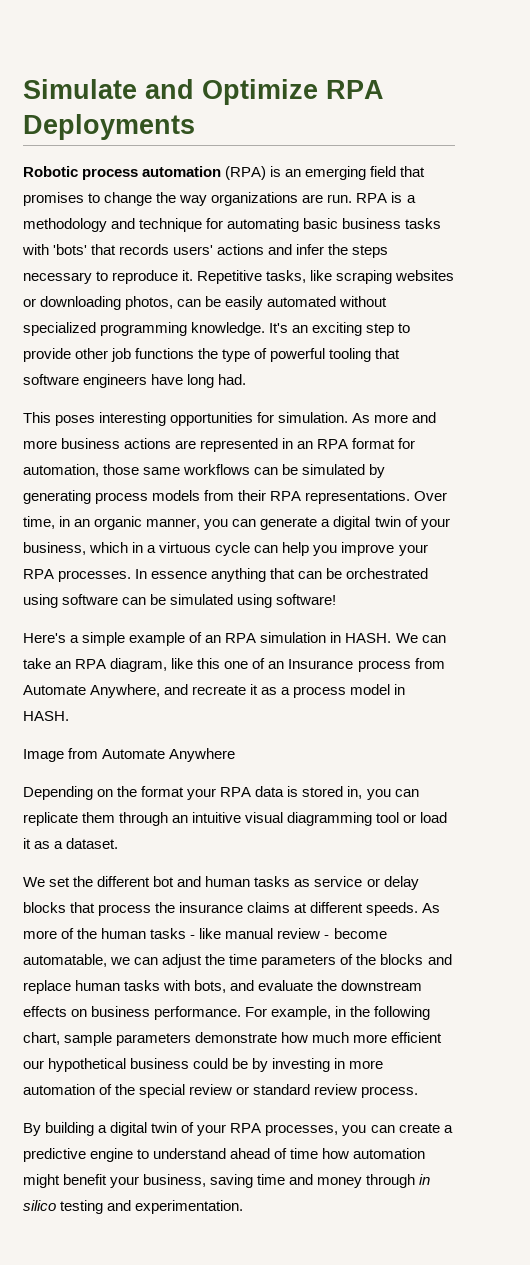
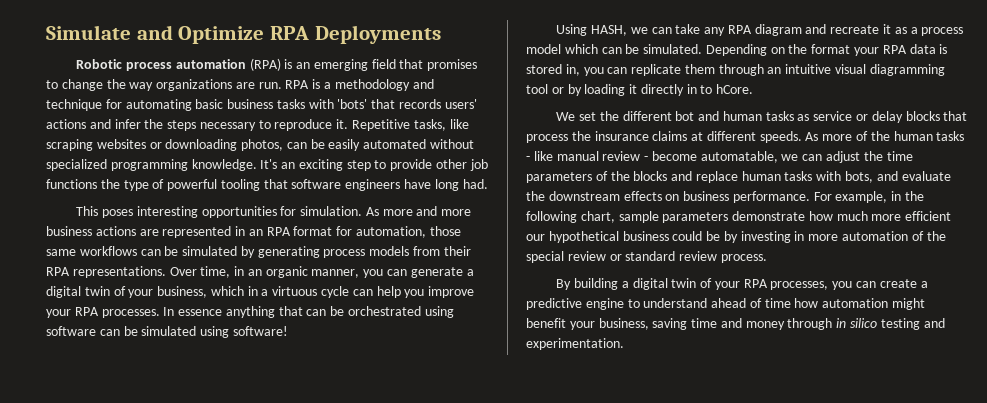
[23,632,446,646] [23,658,445,672] [23,684,161,698] Here's a simple example of an RPA simulation in HASH. We can take an RPA diagram, like this one of an Insurance process from Automate Anywhere, -> [556,24,802,36] Using HASH, we can take any RPA diagram
[394,684,406,695] [23,711,69,721] [23,748,236,762] in HASH. // Image from Automate Anywhere // -> [564,44,703,54] which can be simulated.
[420,812,448,823] [23,838,119,849] load it as a dataset. -> [567,84,754,96] by loading it directly in to hCore.

